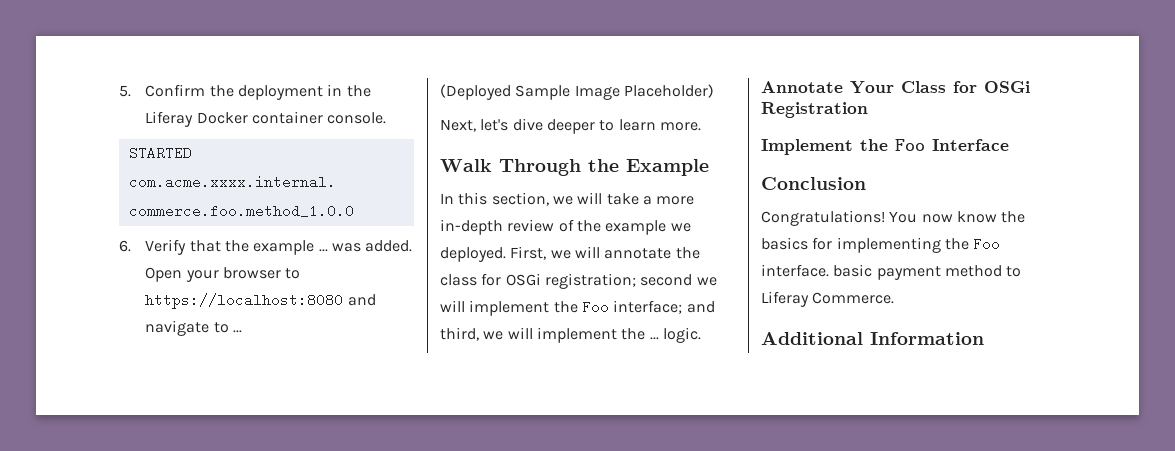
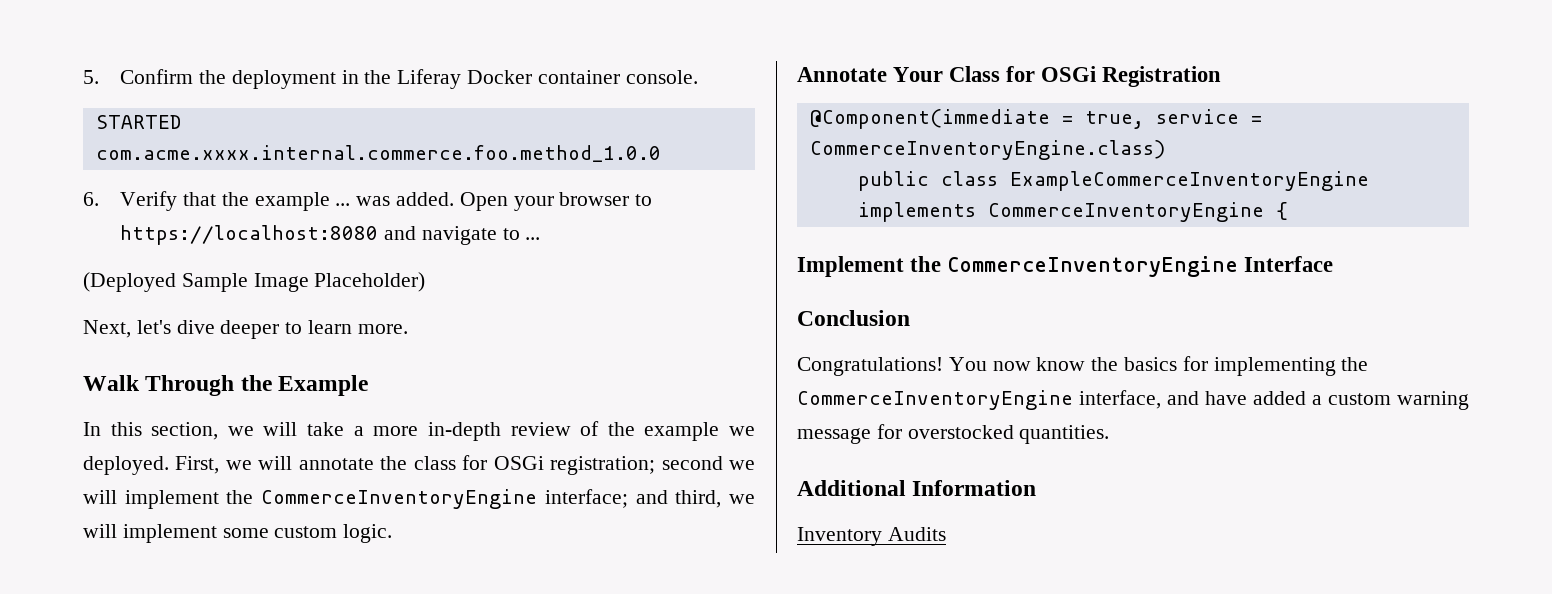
[581,300,609,314] Foo -> [261,489,538,509] CommerceInventoryEngine
[621,328,659,340] the ... -> [222,526,338,538] some custom
(868, 110) none -> [809,109,1262,129] [809,140,1165,160] [857,171,1369,191] [857,202,1288,222] // @Component(immediate = true, service = CommerceInventoryEngine.class) // public class ExampleCommerceInventoryEngine implements CommerceInventoryEngine {
[895,139,925,151] Foo -> [947,256,1239,277] CommerceInventoryEngine
[973,237,1001,251] [761,264,1022,280] [761,291,895,307] Foo interface. basic payment method to Liferay Commerce. -> [797,390,1469,410] [797,424,1110,444] CommerceInventoryEngine interface, and have added a custom warning message for overstocked quantities.
(984, 338) none -> [797,527,946,546] // Inventory Audits

